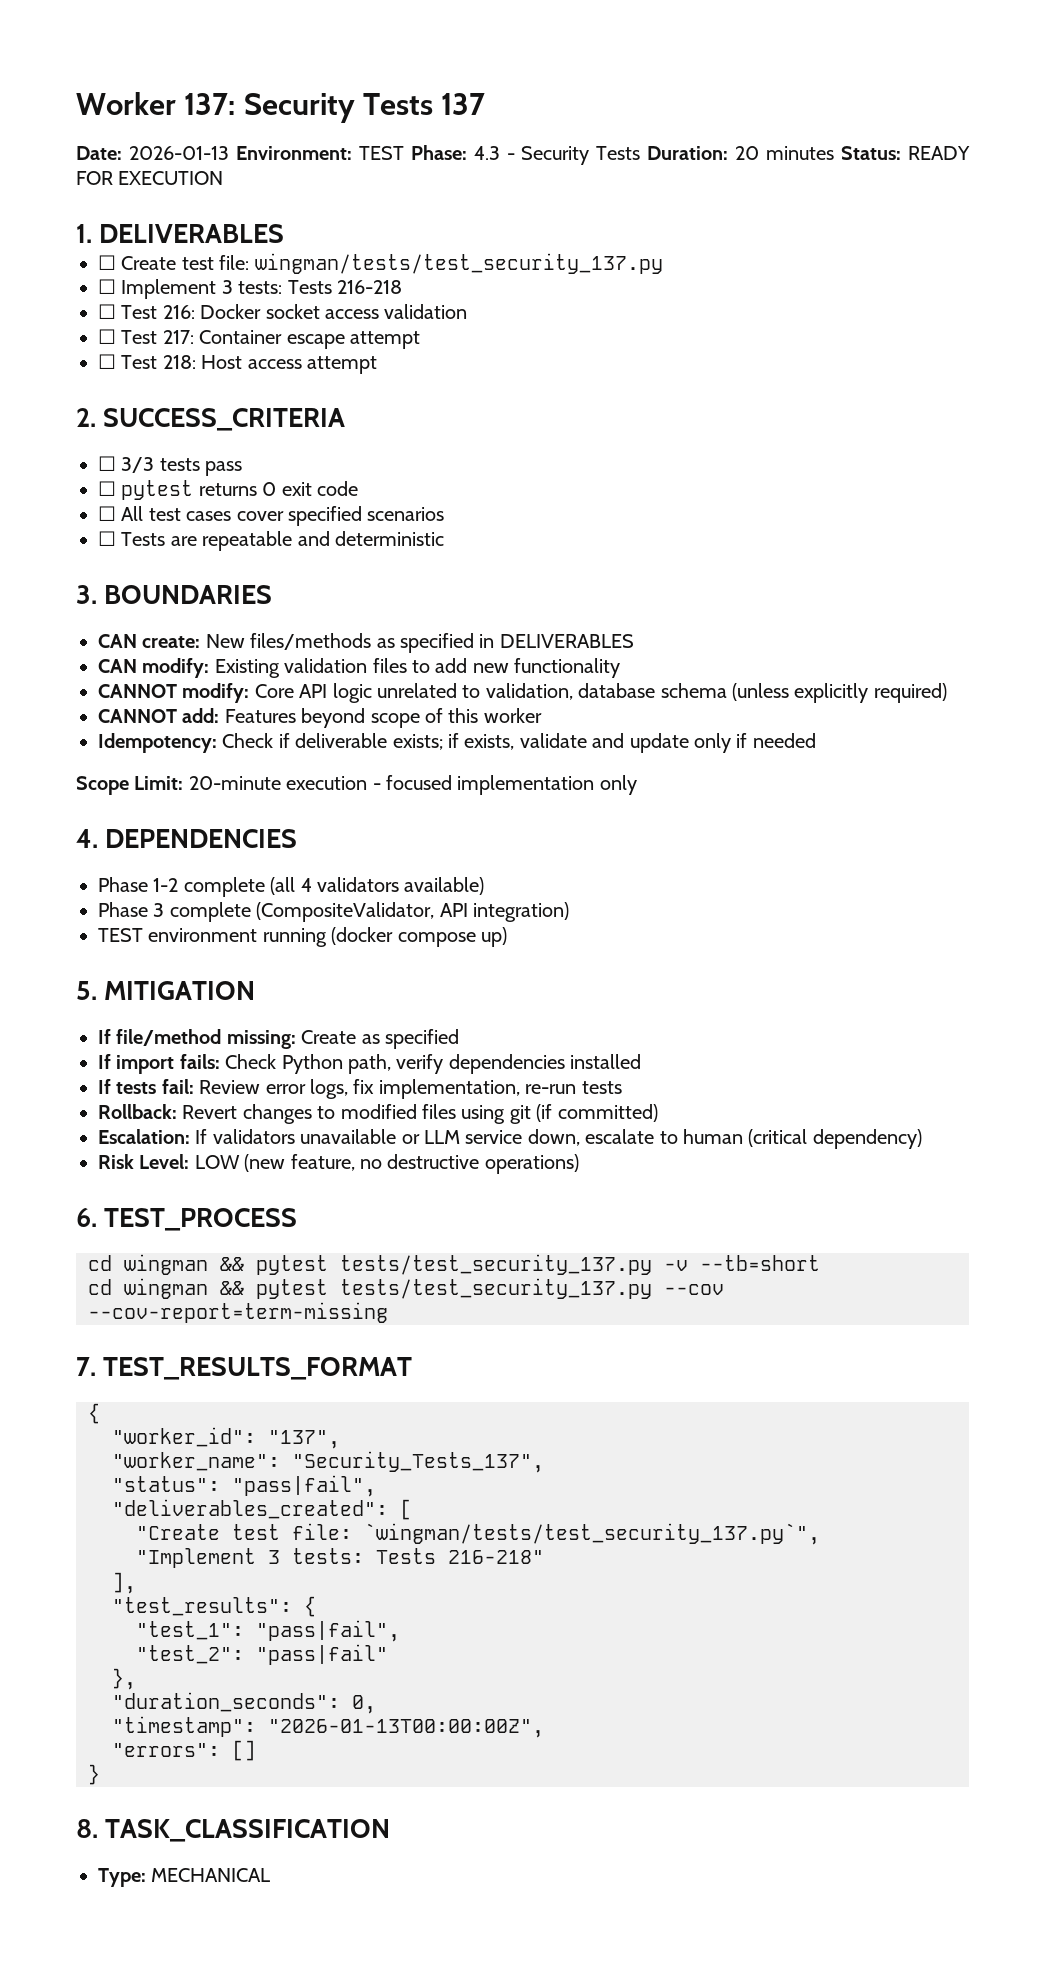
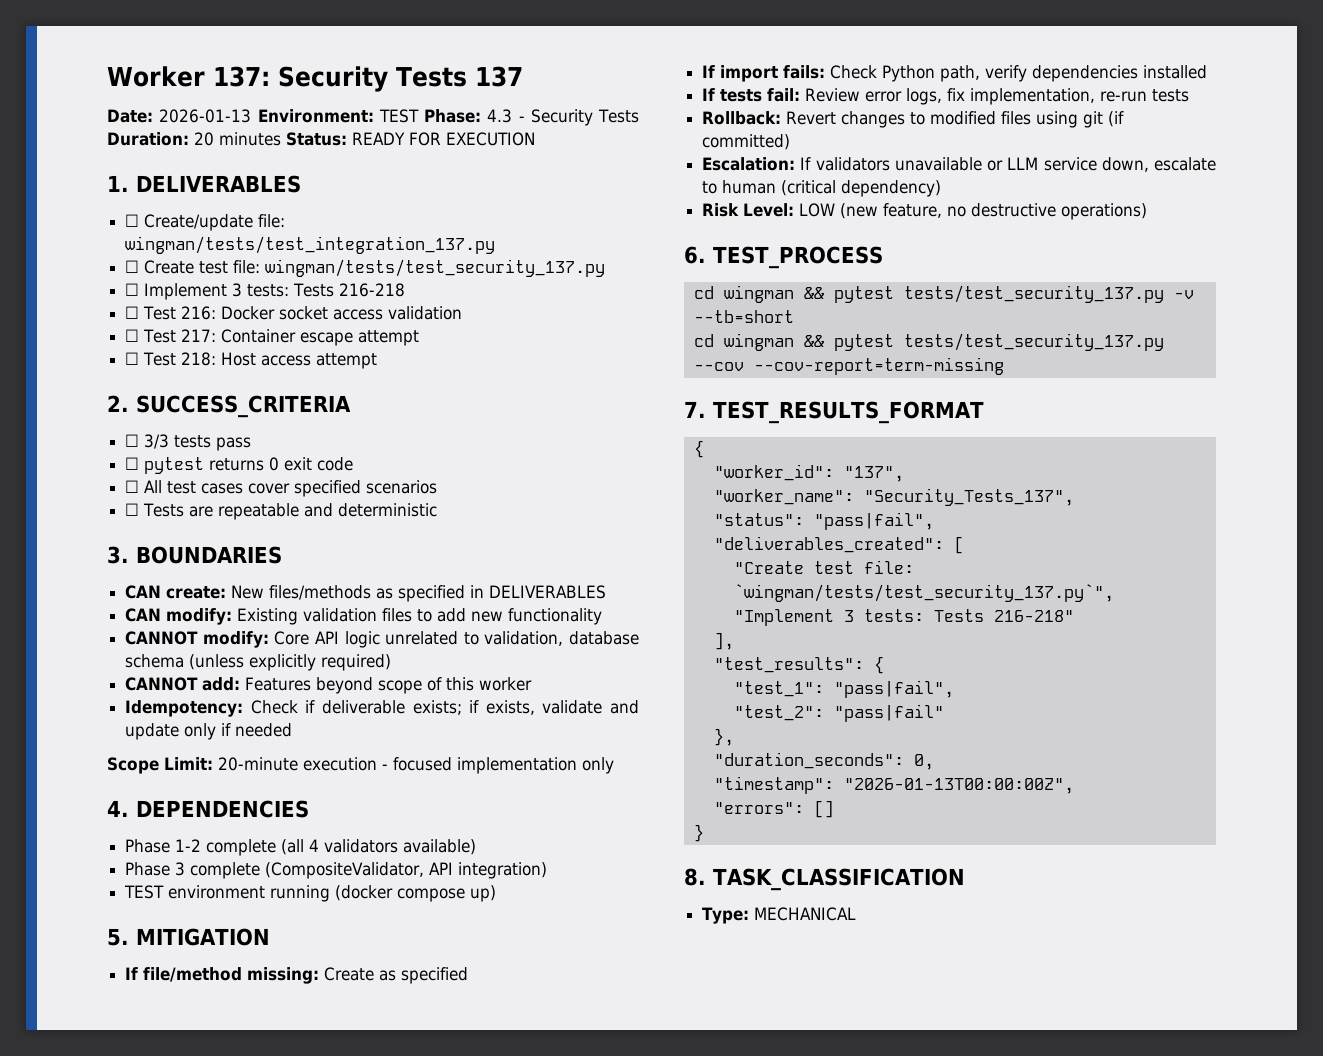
(285, 233) none -> [125,214,286,231] [125,236,496,254] // ☐ Create/update file: wingman/tests/test_integration_137.py

